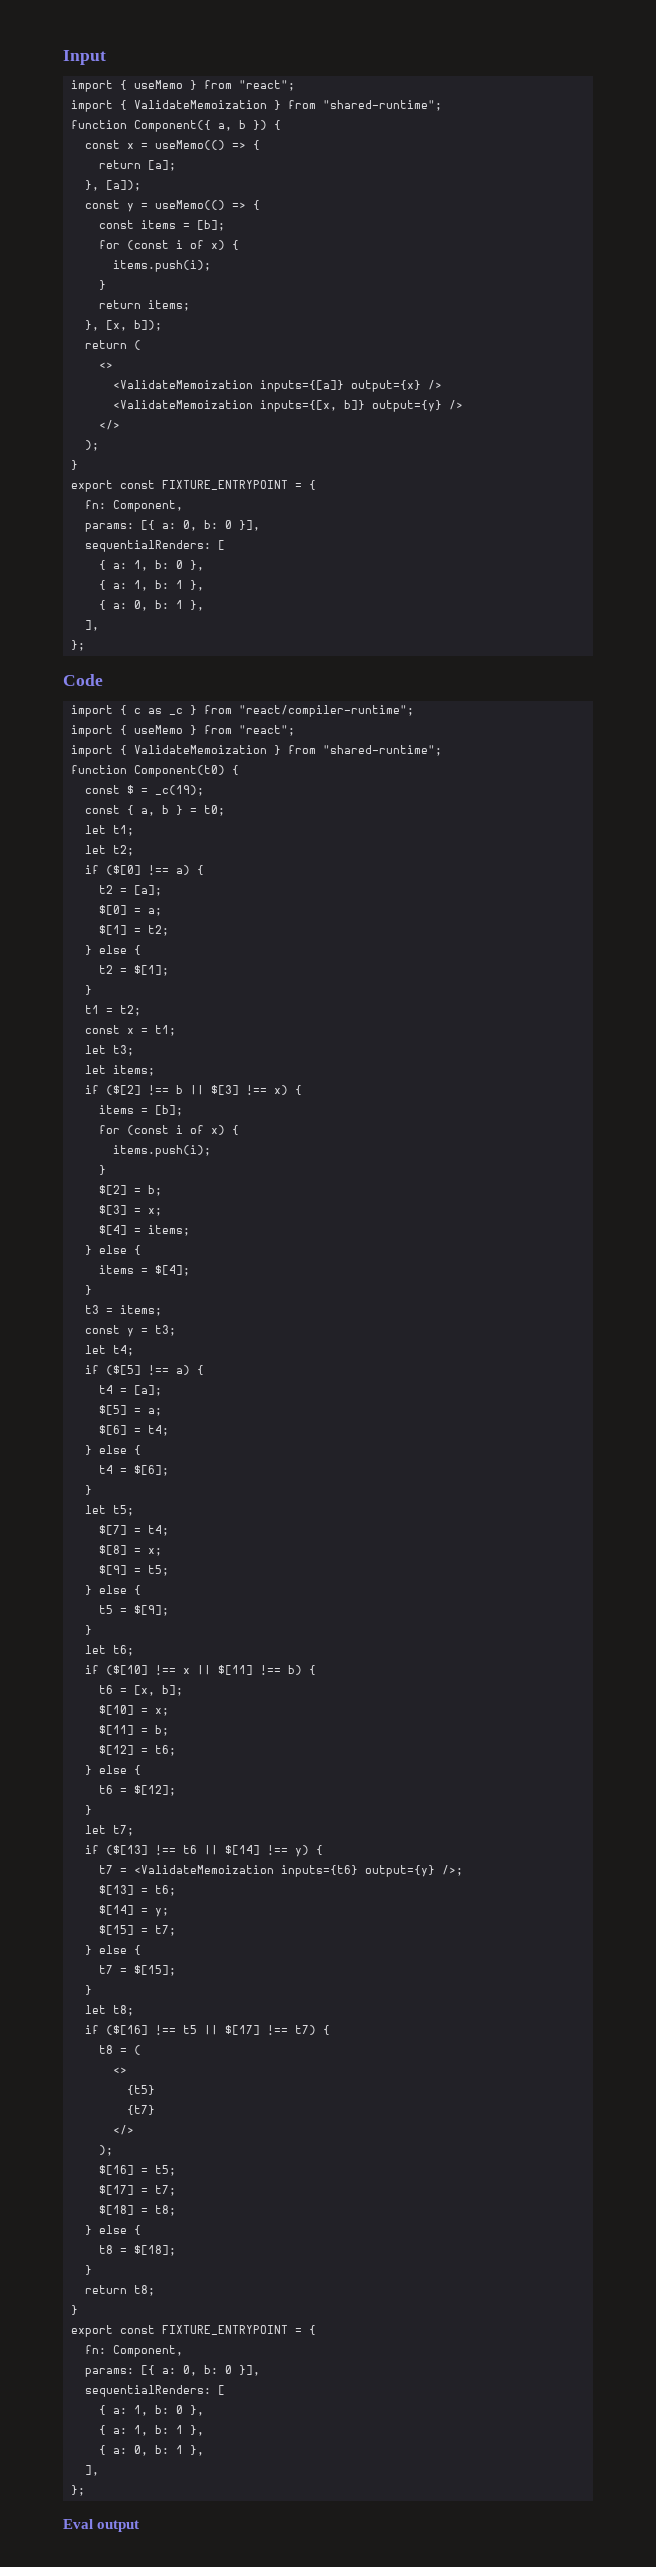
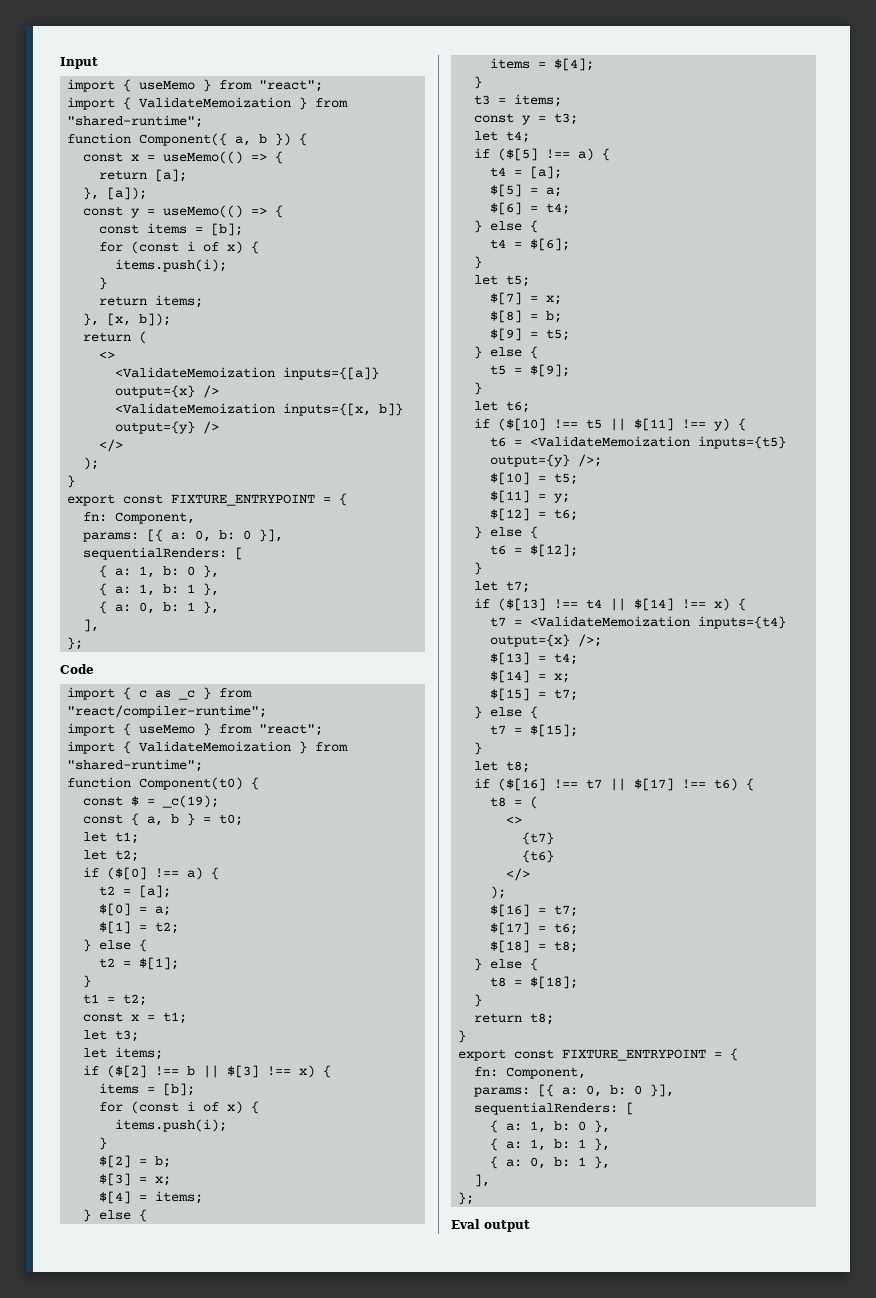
[147,1525,169,1536] t4; -> [545,295,562,305] x;
[147,1548,162,1556] x; -> [545,311,562,323] b;
[182,1668,190,1674] x -> [585,419,602,429] t5
[287,1665,316,1675] [98,1685,183,1696] b) { // t6 = [x, b]; -> [713,418,746,431] [489,436,786,449] [489,454,602,467] y) { // t6 = <ValidateMemoization inputs={t5} output={y} />;
[154,1708,169,1716] x; -> [553,473,578,485] t5;
[154,1725,169,1736] b; -> [553,493,570,503] y;
[182,1845,197,1854] t6 -> [585,599,602,609] t4
[294,1845,309,1857] y) -> [713,598,730,611] x)
[280,1865,435,1877] inputs={t6} output={y} -> [697,616,786,629] [489,634,570,647] inputs={t4} output={x}
[154,1885,176,1896] t6; -> [553,653,578,665] t4;
[154,1908,169,1917] y; -> [553,673,570,683] x;
[182,2025,197,2034] t5 -> [585,779,602,789] t7
[294,2025,316,2035] t7) -> [713,778,738,791] t6)
[126,2085,155,2095] [126,2105,155,2115] {t5} // {t7} -> [521,832,554,845] [521,850,554,863] {t7} // {t6}
[154,2165,176,2176] t5; -> [553,905,578,917] t7;
[154,2185,176,2196] t7; -> [553,923,578,935] t6;

